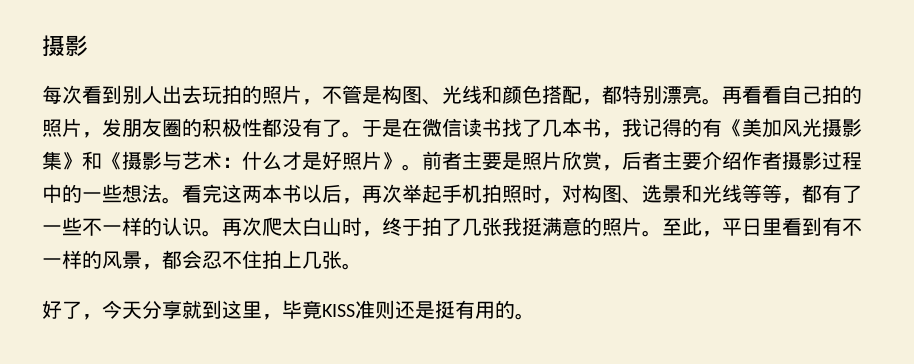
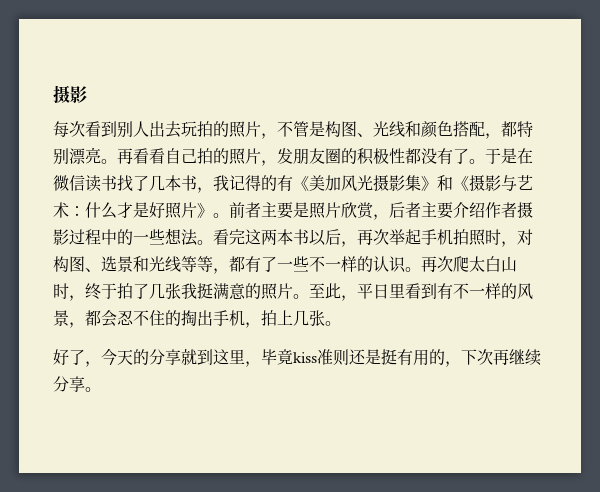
(262, 259) none -> [165,310,261,328] 的掏出手机，
(142, 310) none -> [133,349,149,365] 的
[322,304,355,317] KISS -> [293,352,317,363] kiss
(515, 309) none -> [445,349,541,367] [53,376,85,392] ，下次再继续分享

